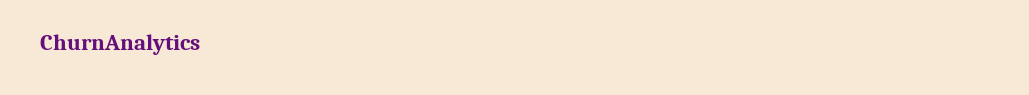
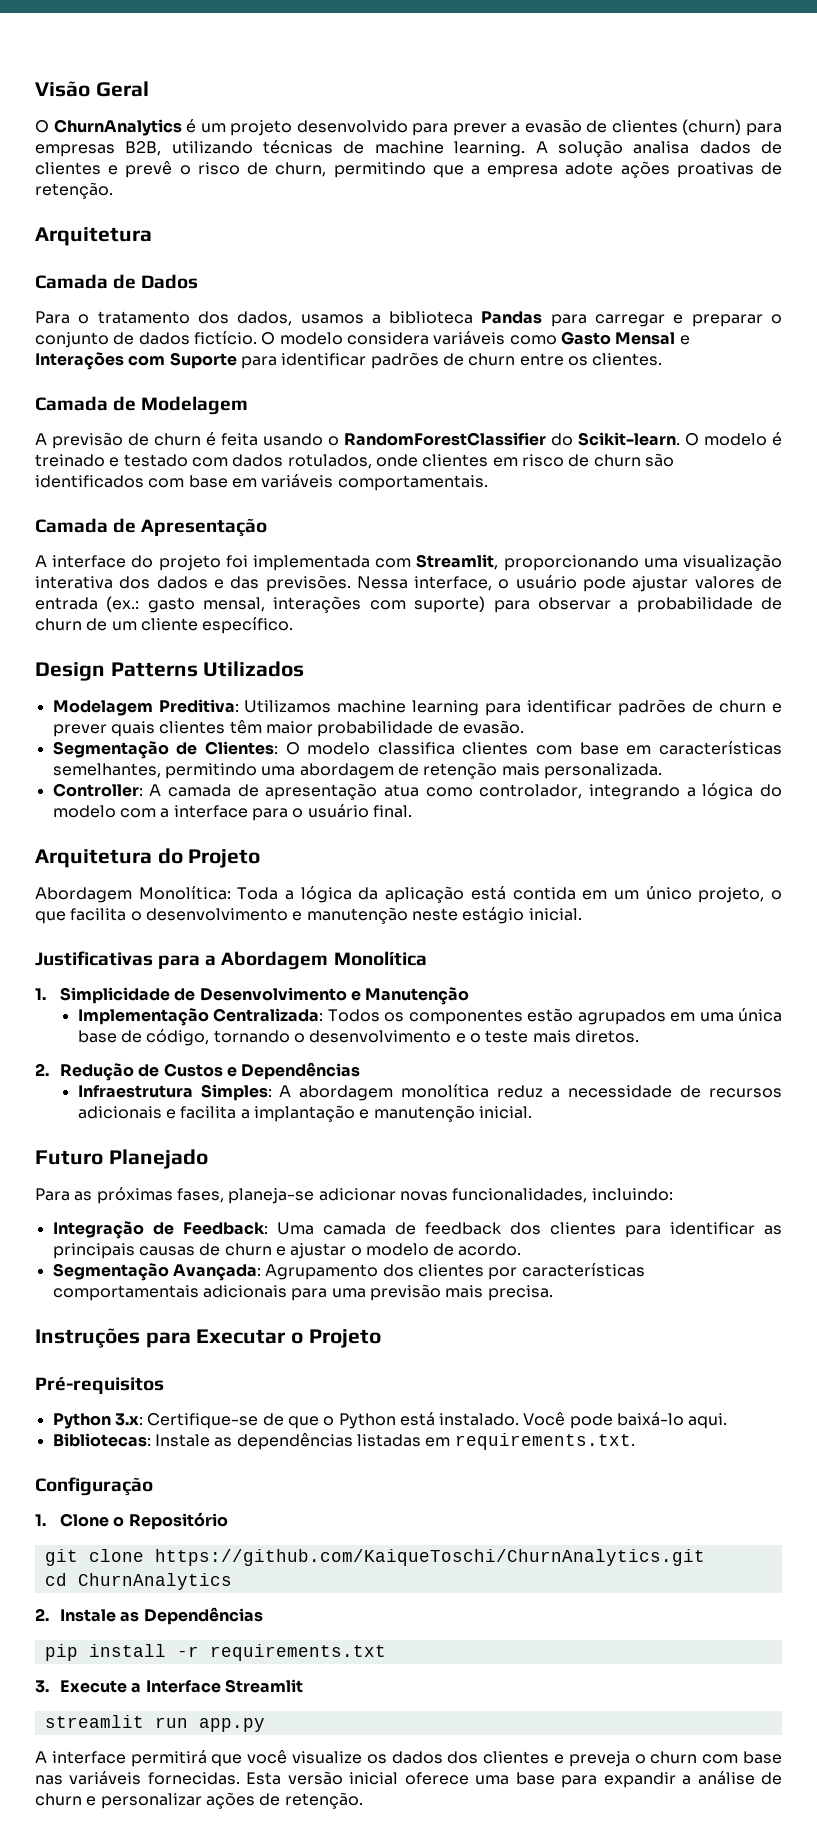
[40,34,200,55] ChurnAnalytics -> [35,81,149,97] [35,119,783,136] [35,140,783,157] [35,161,782,178] [35,182,113,199] [35,227,152,246] [35,274,199,289] [35,311,782,327] [35,331,690,348] [35,352,663,370] [35,396,249,415] [35,432,782,449] [35,453,674,469] [35,474,488,491] [35,518,268,537] [35,554,783,571] [35,575,782,592] [35,596,783,613] [35,617,294,634] [35,661,305,681] [52,699,783,716] [52,720,524,737] [52,741,782,759] [52,762,662,779] [52,783,782,800] [52,804,412,821] [35,848,261,868] [35,886,783,903] [35,907,582,924] [35,951,427,970] [35,987,470,1005] [77,1008,782,1026] [77,1029,639,1046] [35,1062,361,1081] [77,1084,782,1101] [77,1105,532,1122] [35,1149,208,1169] [35,1187,673,1204] [52,1221,782,1239] [52,1243,522,1259] [52,1263,645,1281] [52,1284,553,1301] [35,1328,381,1348] [35,1377,164,1394] [52,1412,728,1429] [52,1433,635,1450] [35,1477,153,1496] [35,1512,228,1530] [44,1549,705,1566] [44,1573,232,1590] [35,1607,263,1625] [44,1644,386,1661] [35,1679,303,1693] [44,1715,265,1732] [35,1750,782,1767] [35,1771,782,1788] [35,1792,363,1809] Visão Geral // O ChurnAnalytics é um projeto desenvolvido para prever a evasão de clientes (churn) para empresas B2B, utilizando técnicas de machine learning. A solução analisa dados de clientes e prevê o risco de churn, permitindo que a empresa adote ações proativas de retenção. // Arquitetura // Camada de Dados // Para o tratamento dos dados, usamos a biblioteca Pandas para carregar e preparar o conjunto de dados fictício. O modelo considera variáveis como Gasto Mensal e Interações com Suporte para identificar padrões de churn entre os clientes. // Camada de Modelagem // A previsão de churn é feita usando o RandomForestClassifier do Scikit-learn. O modelo é treinado e testado com dados rotulados, onde clientes em risco de churn são identificados com base em variáveis comportamentais. // Camada de Apresentação // A interface do projeto foi implementada com Streamlit, proporcionando uma visualização interativa dos dados e das previsões. Nessa interface, o usuário pode ajustar valores de entrada (ex.: gasto mensal, interações com suporte) para observar a probabilidade de churn de um cliente específico. // Design Patterns Utilizados // Modelagem Preditiva: Utilizamos machine learning para identificar padrões de churn e prever quais clientes têm maior probabilidade de evasão. // Segmentação de Clientes: O modelo classifica clientes com base em características semelhantes, permitindo uma abordagem de retenção mais personalizada. // Controller: A camada de apresentação atua como controlador, integrando a lógica do modelo com a interface para o usuário final. // Arquitetura do Projeto // Abordagem Monolítica: Toda a lógica da aplicação está contida em um único projeto, o que facilita o desenvolvimento e manutenção neste estágio inicial. // Justificativas para a Abordagem Monolítica // 1. Simplicidade de Desenvolvimento e Manutenção // Implementação Centralizada: Todos os componentes estão agrupados em uma única base de código, tornando o desenvolvimento e o teste mais diretos. // 2. Redução de Custos e Dependências // Infraestrutura Simples: A abordagem monolítica reduz a necessidade de recursos adicionais e facilita a implantação e manutenção inicial. // Futuro Planejado // Para as próximas fases, planeja-se adicionar novas funcionalidades, incluindo: // Integração de Feedback: Uma camada de feedback dos clientes para identificar as principais causas de churn e ajustar o modelo de acordo. // Segmentação Avançada: Agrupamento dos clientes por características comportamentais adicionais para uma previsão mais precisa. // Instruções para Executar o Projeto // Pré-requisitos // Python 3.x: Certifique-se de que o Python está instalado. Você pode baixá-lo aqui. // Bibliotecas: Instale as dependências listadas em requirements.txt. // Configuração // 1. Clone o Repositório // git clone https://github.com/KaiqueToschi/ChurnAnalytics.git // cd ChurnAnalytics // 2. Instale as Dependências // pip install -r requirements.txt // 3. Execute a Interface Streamlit // streamlit run app.py // A interface permitirá que você visualize os dados dos clientes e preveja o churn com base nas variáveis fornecidas. Esta versão inicial oferece uma base para expandir a análise de churn e personalizar ações de retenção.

